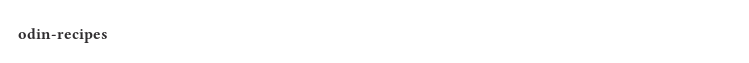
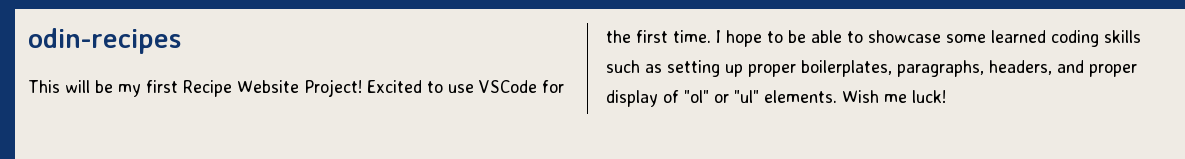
(108, 35) none -> [28,79,564,97] [606,30,1141,47] [606,60,1137,77] [606,90,946,107] // This will be my first Recipe Website Project! Excited to use VSCode for the first time. I hope to be able to showcase some learned coding skills such as setting up proper boilerplates, paragraphs, headers, and proper display of "ol" or "ul" elements. Wish me luck!

